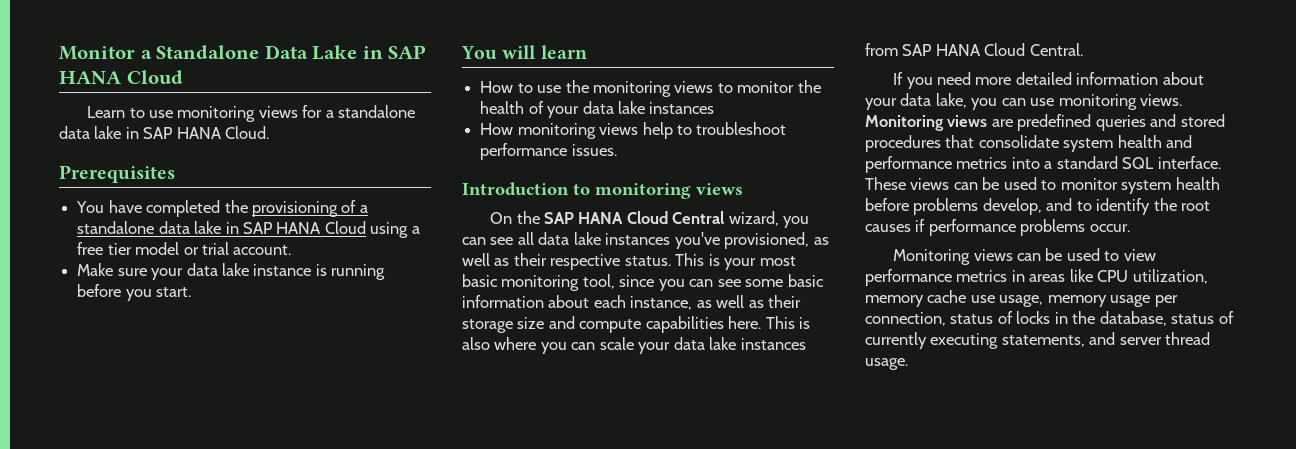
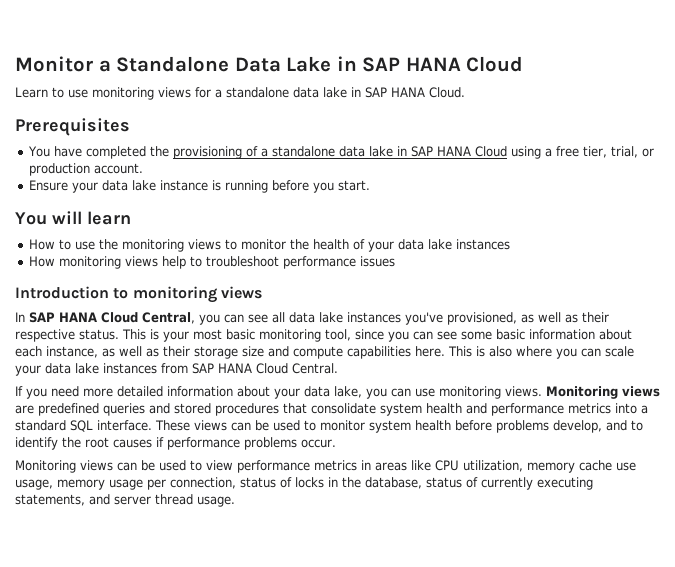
[107,242,229,255] tier model or trial -> [582,146,654,158] [28,163,90,176] tier, trial, or production
[77,263,147,276] Make sure -> [28,180,68,191] Ensure
[571,144,617,156] issues. -> [359,256,395,267] issues
[490,211,779,226] On the SAP HANA Cloud Central wizard, -> [15,312,195,324] In SAP HANA Cloud Central,

